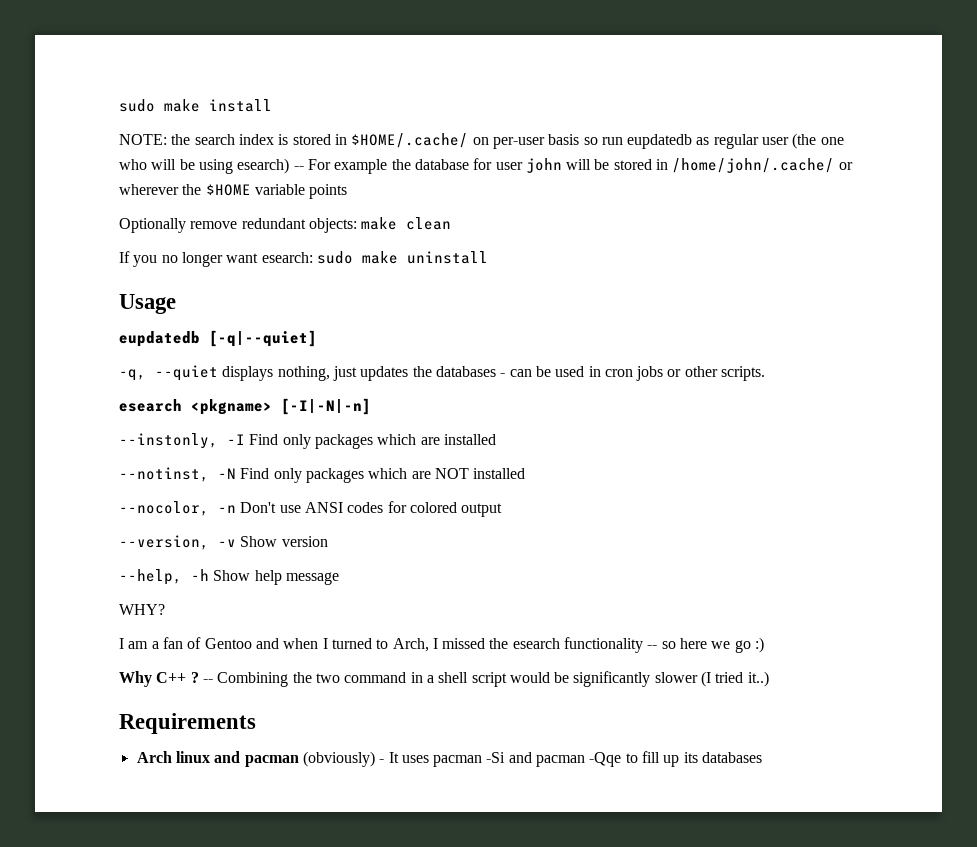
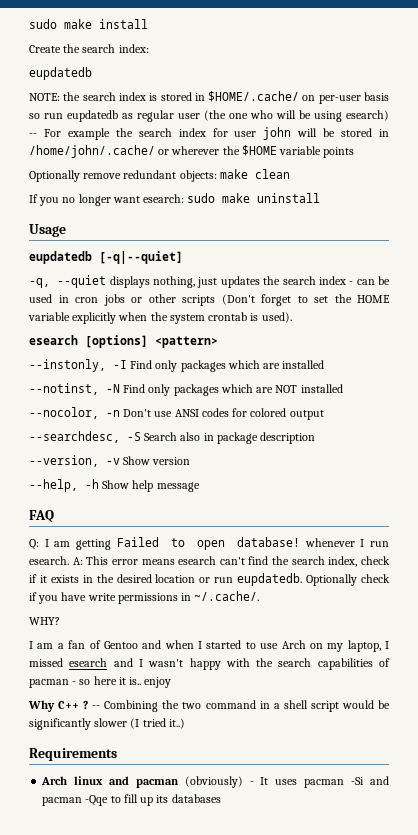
(272, 105) none -> [29,44,149,53] [29,67,92,80] // Create the search index: // eupdatedb
[414,159,469,170] database -> [138,128,206,137] search index
[435,366,496,377] databases -> [282,276,346,285] search index
[721,366,766,381] [119,398,371,415] scripts. // esearch <pkgname> [-I|-N|-n] -> [182,294,390,306] [28,312,292,324] [29,335,218,348] scripts (Don't forget to set the HOME variable explicitly when the system crontab is used). // esearch [options] <pattern>
(503, 510) none -> [29,431,316,444] // --searchdesc, -S Search also in package description
(339, 578) none -> [29,510,54,522] [29,537,389,550] [29,556,390,567] [29,573,390,586] [29,591,260,604] // FAQ // Q: I am getting Failed to open database! whenever I run esearch. A: This error means esearch can't find the search index, check if it exists in the desired location or run eupdatedb. Optionally check if you have write permissions in ~/.cache/.
[331,637,765,653] turned to Arch, I missed the esearch functionality -- so here we go :) -> [206,640,389,652] [29,658,391,670] [29,676,172,688] started to use Arch on my laptop, I missed esearch and I wasn't happy with the search capabilities of pacman - so here it is.. enjoy

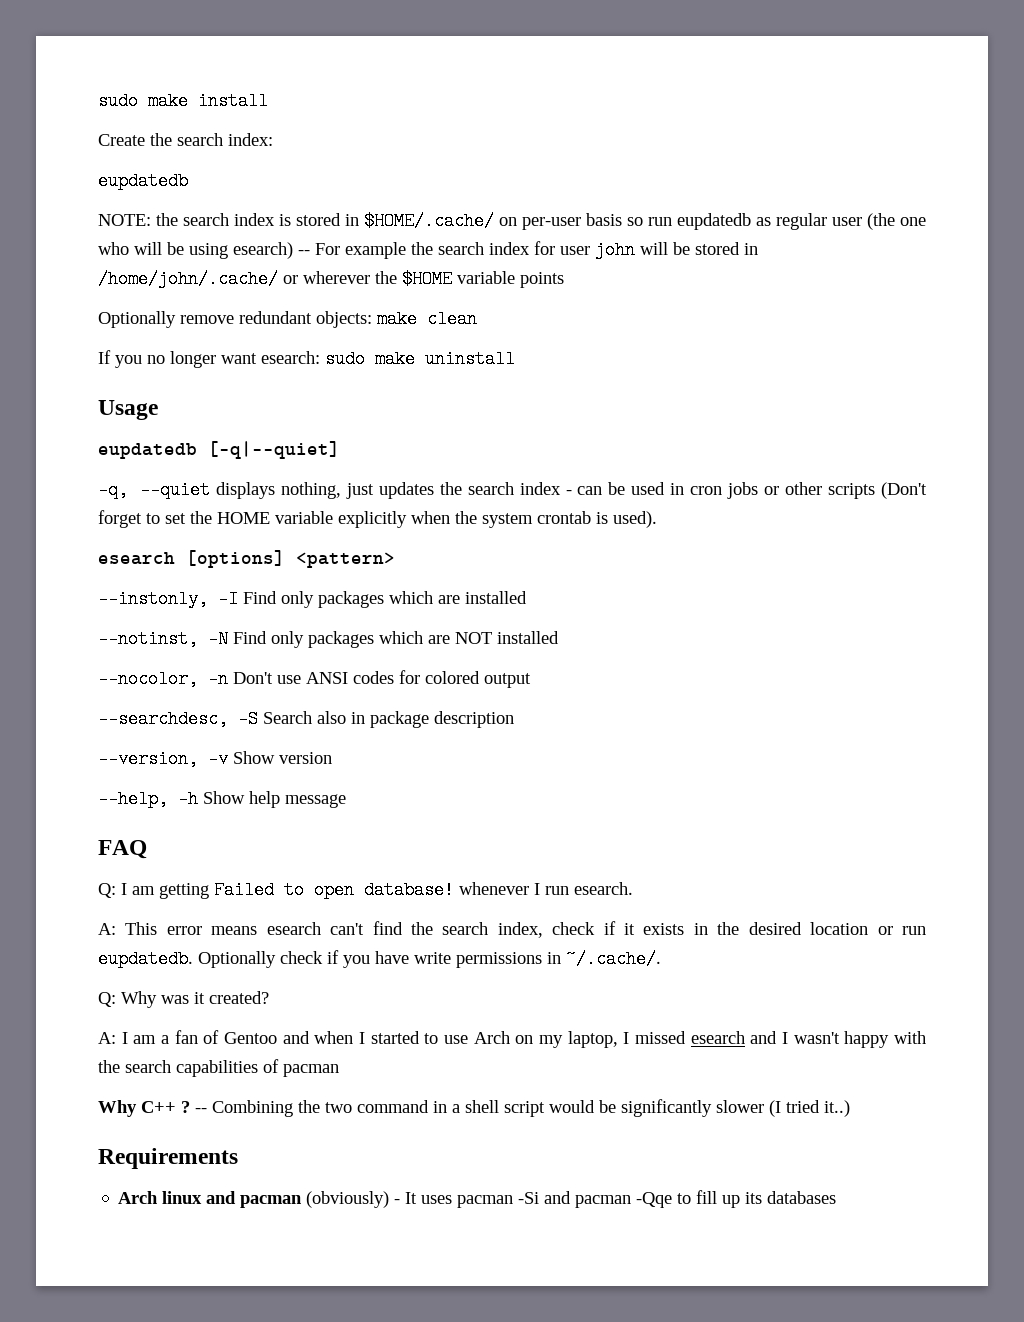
(69, 560) none -> (633, 888) //
[29,617,60,625] WHY? // -> [98,991,269,1008] [98,1032,116,1044] Q: Why was it created? // A:
[72,676,172,688] - so here it is.. enjoy -> (339, 1070) none

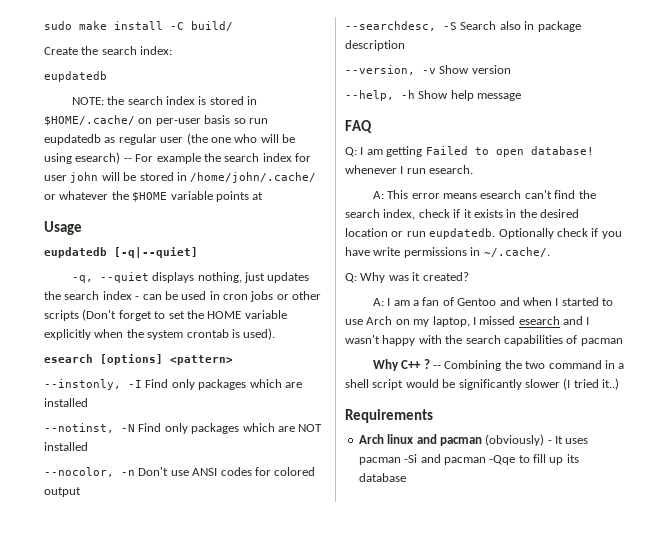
(268, 101) none -> [170,21,233,31] -C build/
[303,271,370,284] wherever -> [59,191,109,200] whatever
[98,310,477,328] [98,350,515,368] // Optionally remove redundant objects: make clean // If you no longer want esearch: sudo make uninstall -> [252,192,264,200] at
[767,1191,837,1204] databases -> [358,473,406,482] database

